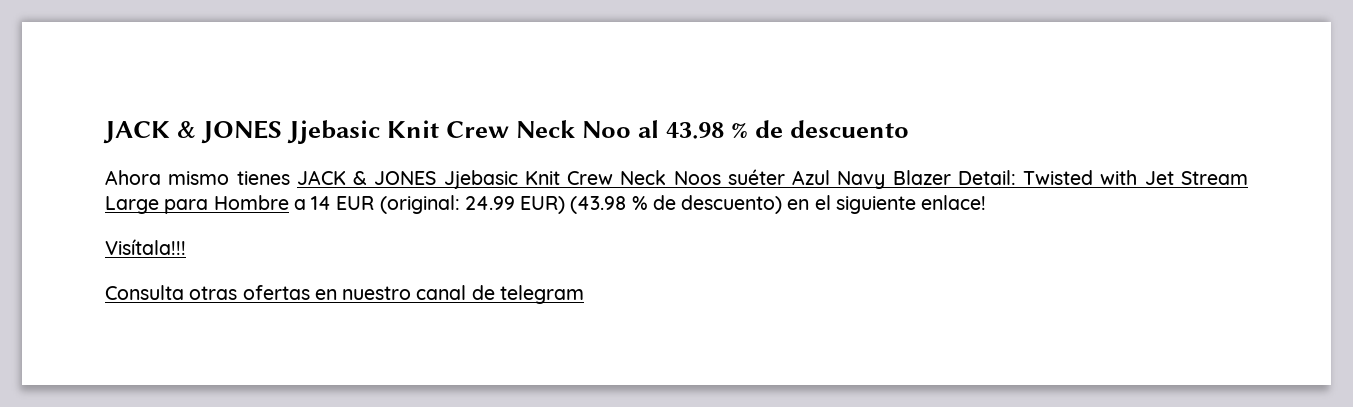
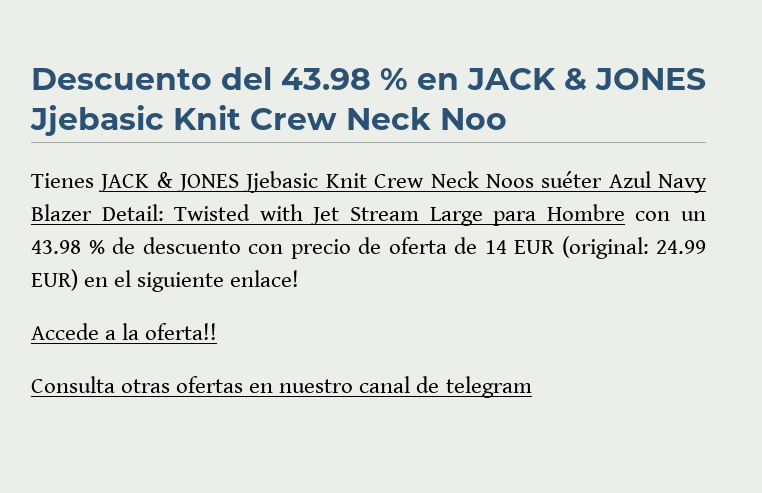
(103, 132) none -> [31,67,459,90] Descuento del 43.98 % en
[638,120,910,139] [105,170,290,185] al 43.98 % de descuento // Ahora mismo tienes -> [31,173,94,188] // Tienes
[293,199,306,210] a -> [635,211,707,221] [31,237,477,259] con un 43.98 % de descuento con precio de oferta de
[570,195,783,214] (43.98 % de descuento) -> (78, 280) none
[105,239,186,255] Visítala!!! -> [31,323,218,340] Accede a la oferta!!

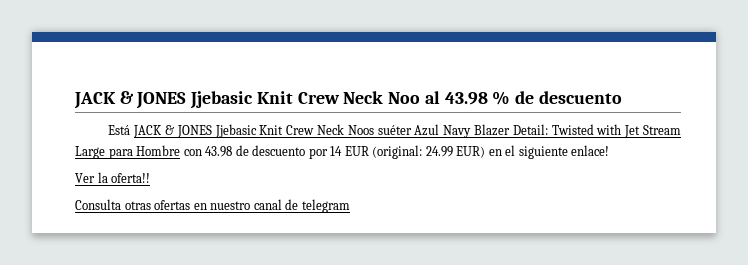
[31,67,459,90] Descuento del 43.98 % en -> (74, 100) none
[31,173,94,188] // Tienes -> [424,91,622,105] [108,125,131,135] al 43.98 % de descuento // Está
[681,211,707,221] [31,237,477,259] un 43.98 % de descuento con precio de oferta de -> [205,145,328,159] 43.98 de descuento por
[31,323,117,340] Accede a -> [75,173,95,183] Ver

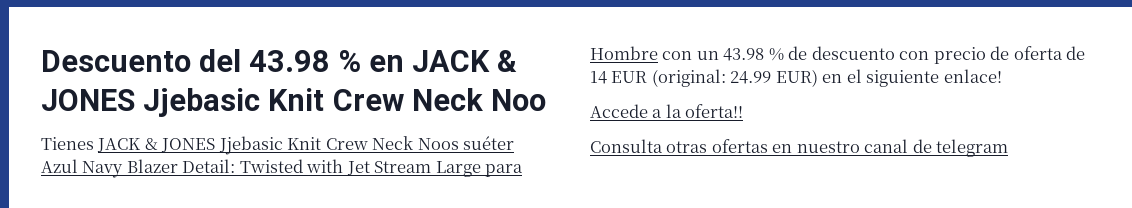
(74, 100) none -> [41,49,404,72] Descuento del 43.98 % en
[424,91,622,105] [108,125,131,135] al 43.98 % de descuento // Está -> [41,137,94,150] // Tienes
[205,145,328,159] 43.98 de descuento por -> [696,46,1086,64] un 43.98 % de descuento con precio de oferta de
[75,173,95,183] Ver -> [590,104,663,118] Accede a

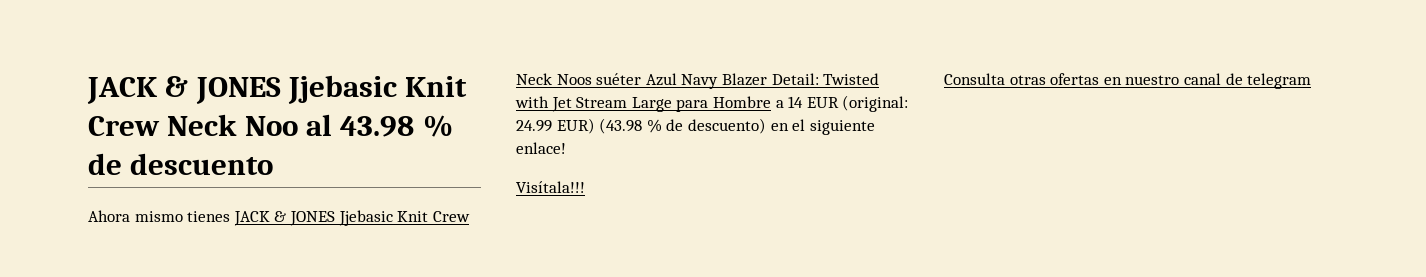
[41,49,404,72] Descuento del 43.98 % en -> (87, 90) none
[41,137,94,150] // Tienes -> [306,114,453,137] [88,153,274,175] [88,210,231,222] al 43.98 % de descuento // Ahora mismo tienes
[662,46,1086,64] con un 43.98 % de descuento con precio de oferta de -> [775,100,784,108] a
(818, 78) none -> [599,118,766,134] (43.98 % de descuento)
[590,104,744,118] Accede a la oferta!! -> [516,181,585,193] Visítala!!!

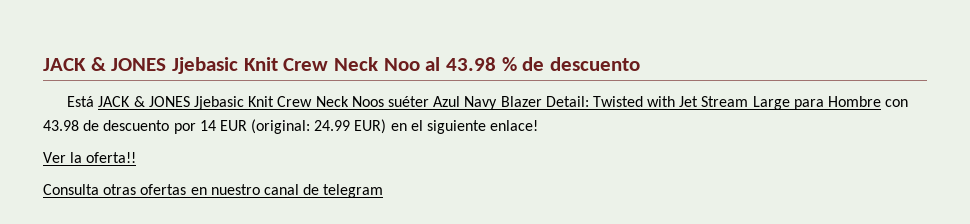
[88,210,231,222] Ahora mismo tienes -> [67,96,95,107] Está
[775,100,784,108] a -> [885,99,909,107] [43,120,196,134] con 43.98 de descuento por
[599,118,766,134] (43.98 % de descuento) -> (387, 126) none
[516,181,585,193] Visítala!!! -> [43,152,137,163] Ver la oferta!!

